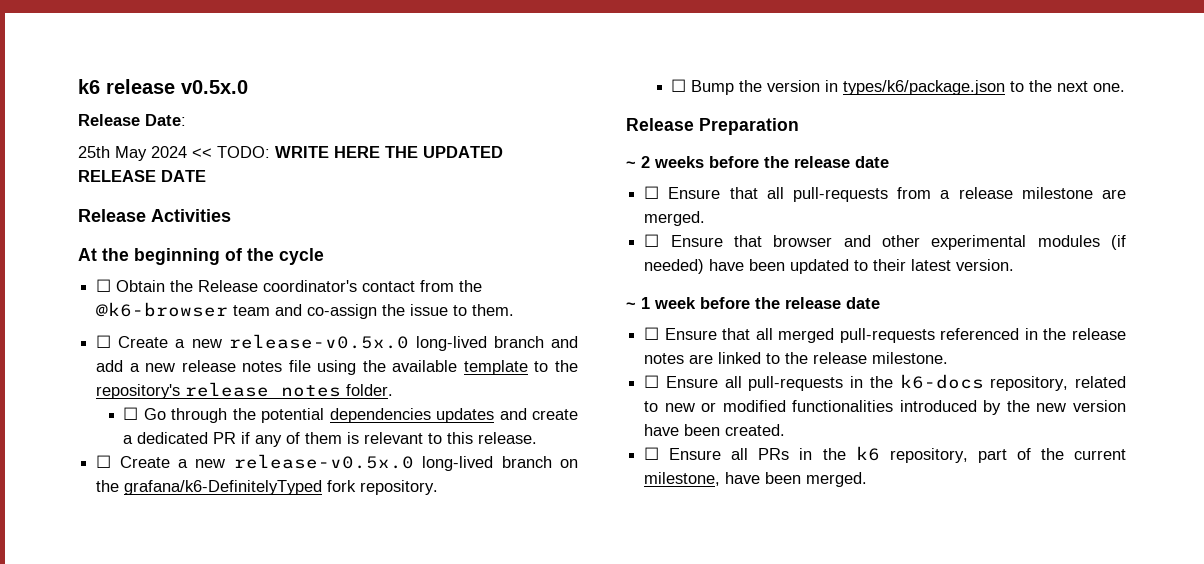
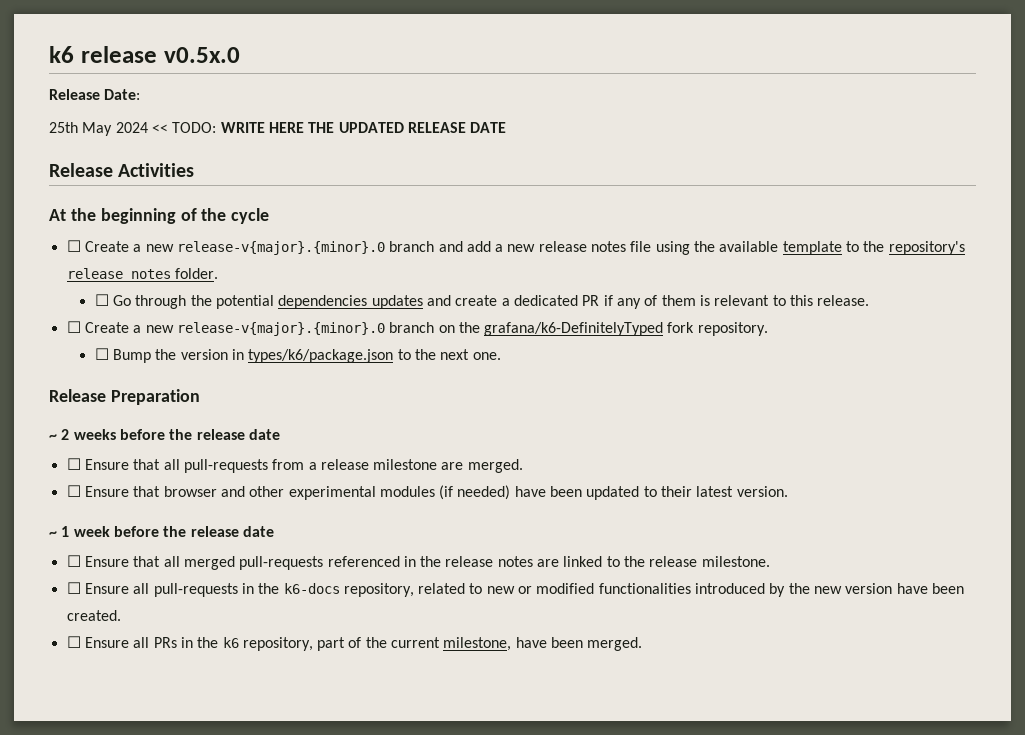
[96,279,483,292] [96,302,515,319] [96,334,487,351] // ☐ Obtain the Release coordinator's contact from the @k6-browser team and co-assign the issue to them. // ☐ Create a new release-v0.5x.0 long-lived -> [66,240,385,255] // ☐ Create a new release-v{major}.{minor}.0
[233,454,494,471] release-v0.5x.0 long-lived -> [176,322,385,336] release-v{major}.{minor}.0

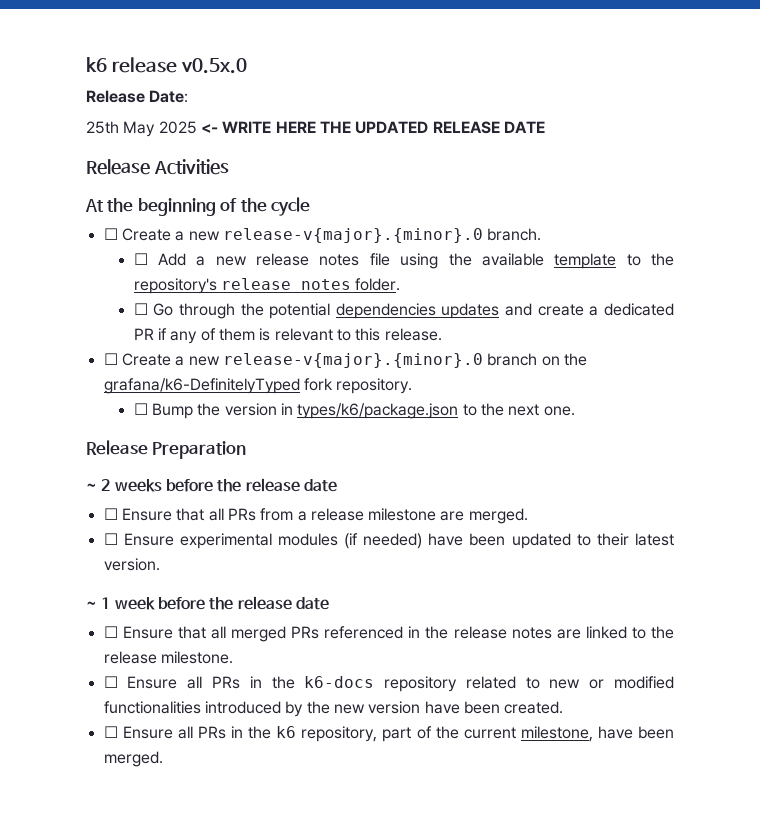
[115,122,217,133] 2024 << TODO: -> [158,121,218,134] 2025 <-
[389,241,491,252] branch and add -> [487,228,542,241] [133,253,186,266] branch. // ☐ Add
[183,459,268,473] pull-requests -> [227,508,256,521] PRs
[133,486,285,497] that browser and other -> (174, 539) none
[239,556,324,570] pull-requests -> [291,626,320,639] PRs
[153,583,238,597] pull-requests -> [211,676,240,689] PRs
[343,583,414,597] repository, -> [384,676,458,692] repository

